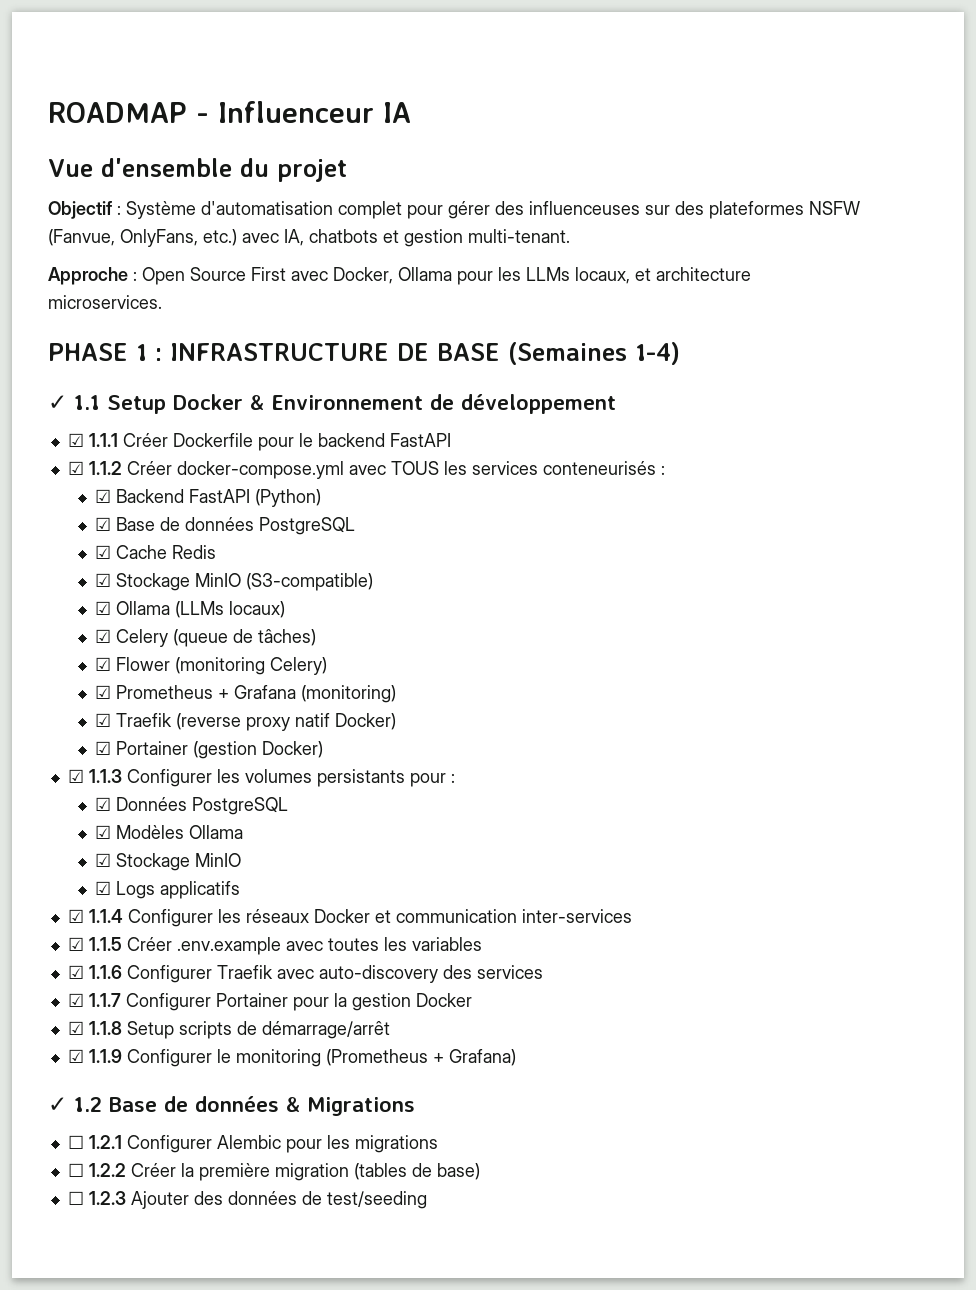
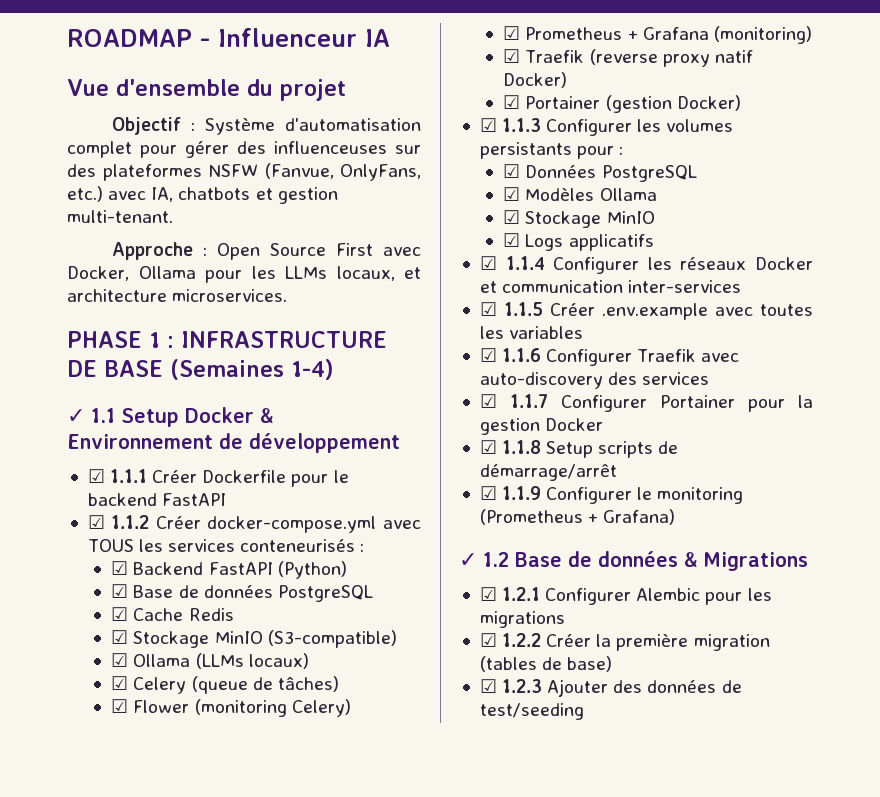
[67,1135,84,1149] ☐ -> [479,587,497,601] ☑
[67,1163,84,1177] ☐ -> [479,633,497,647] ☑
[67,1191,84,1205] ☐ -> [479,679,497,693] ☑

